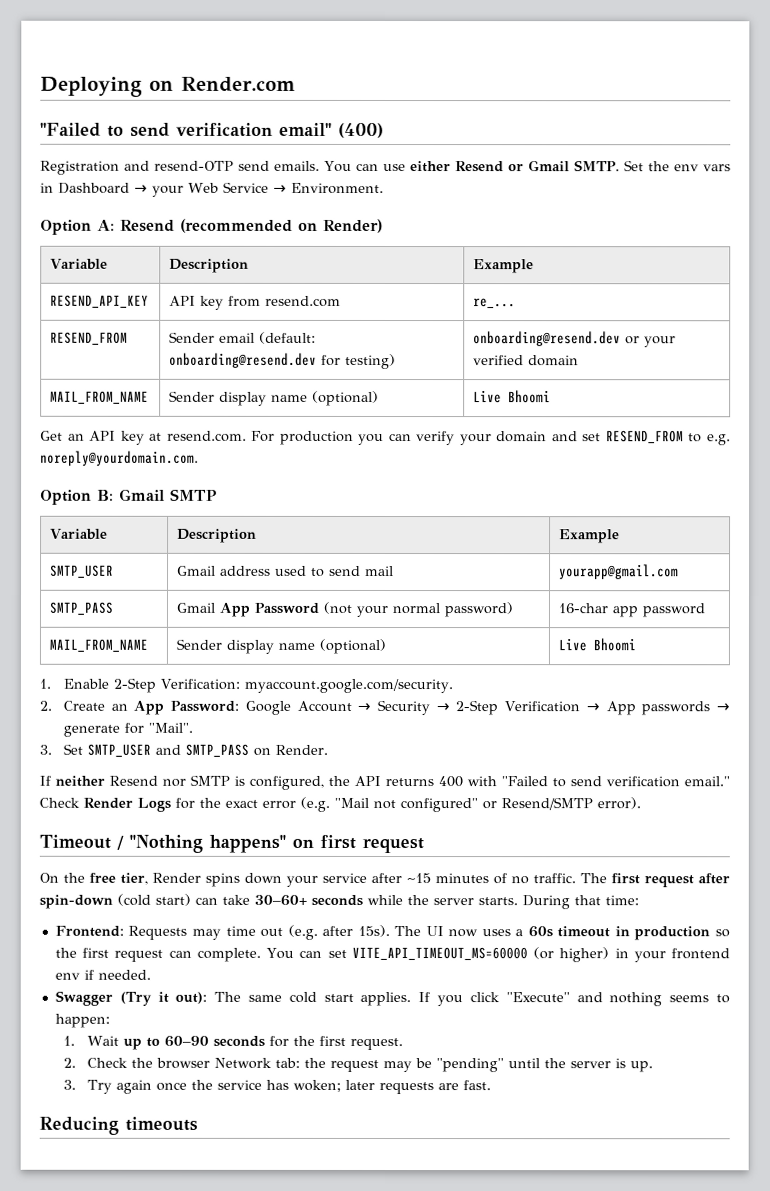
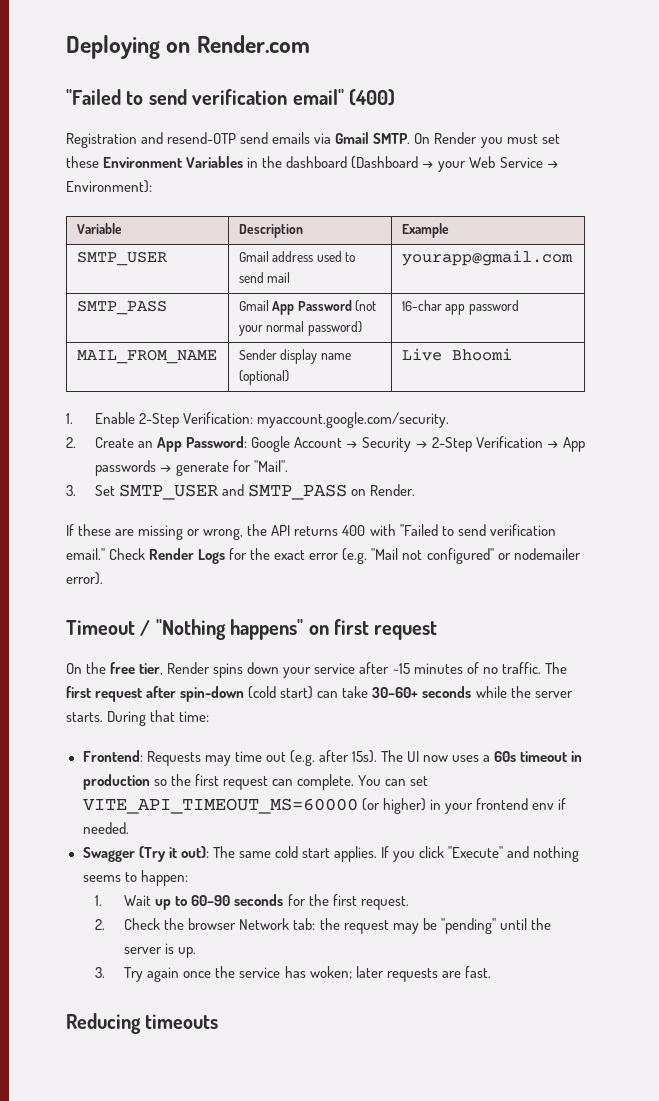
[274,160,731,173] [40,182,130,194] emails. You can use either Resend or Gmail SMTP. Set the env vars in Dashboard -> [272,132,560,148] [66,156,419,169] emails via Gmail SMTP. On Render you must set these Environment Variables in the dashboard (Dashboard
[290,182,384,194] [40,218,383,235] [50,258,109,270] [169,258,250,273] [473,259,535,274] [50,294,150,308] [169,295,342,310] [473,298,517,309] [50,331,129,345] [169,331,317,344] [169,352,397,370] [473,331,677,348] [473,355,580,367] [50,390,150,404] [169,390,380,406] [473,390,552,404] [40,430,731,446] [40,450,199,466] [40,488,217,505] Environment. // Option A: Resend (recommended on Render) // Variable | Description | Example // RESEND_API_KEY | API key from resend.com | re_... // RESEND_FROM | Sender email (default: onboarding@resend.dev for testing) | onboarding@resend.dev or your verified domain // MAIL_FROM_NAME | Sender display name (optional) | Live Bhoomi // Get an API key at resend.com. For production you can verify your domain and set RESEND_FROM to e.g. noreply@yourdomain.com. // Option B: Gmail SMTP -> [66,180,152,193] Environment):
[55,774,324,790] neither Resend nor SMTP is configured, -> [78,524,244,540] these are missing or wrong,
[501,797,593,811] Resend/SMTP -> [513,548,581,560] nodemailer

